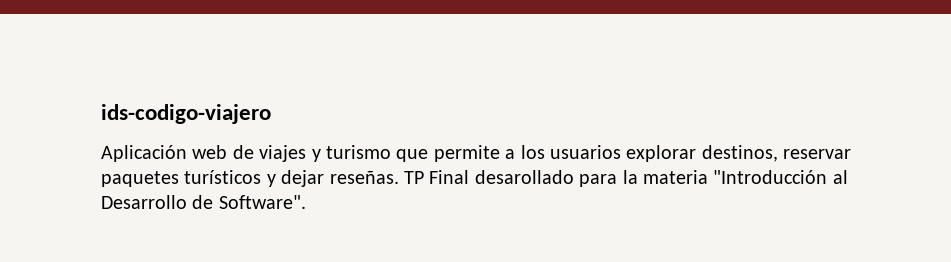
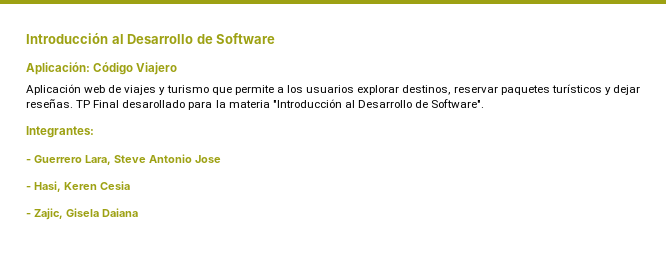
[101,104,271,124] ids-codigo-viajero -> [26,33,276,44] [26,62,178,75] Introducción al Desarrollo de Software // Aplicación: Código Viajero
(306, 202) none -> [26,126,94,138] [26,154,221,165] [26,181,130,192] [26,208,138,220] // Integrantes: // - Guerrero Lara, Steve Antonio Jose // - Hasi, Keren Cesia // - Zajic, Gisela Daiana

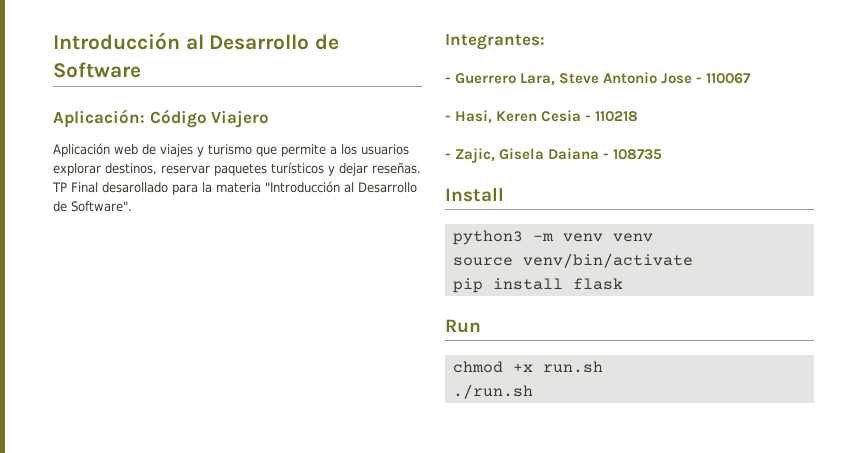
(221, 159) none -> [696,73,752,84] - 110067
(130, 185) none -> [585,111,639,122] - 110218
(138, 212) none -> [603,149,663,160] [445,187,504,202] [452,230,653,245] [452,253,693,268] [452,278,623,293] [445,319,481,333] [452,361,603,373] [452,384,533,399] - 108735 // Install // python3 -m venv venv // source venv/bin/activate // pip install flask // Run // chmod +x run.sh // ./run.sh

